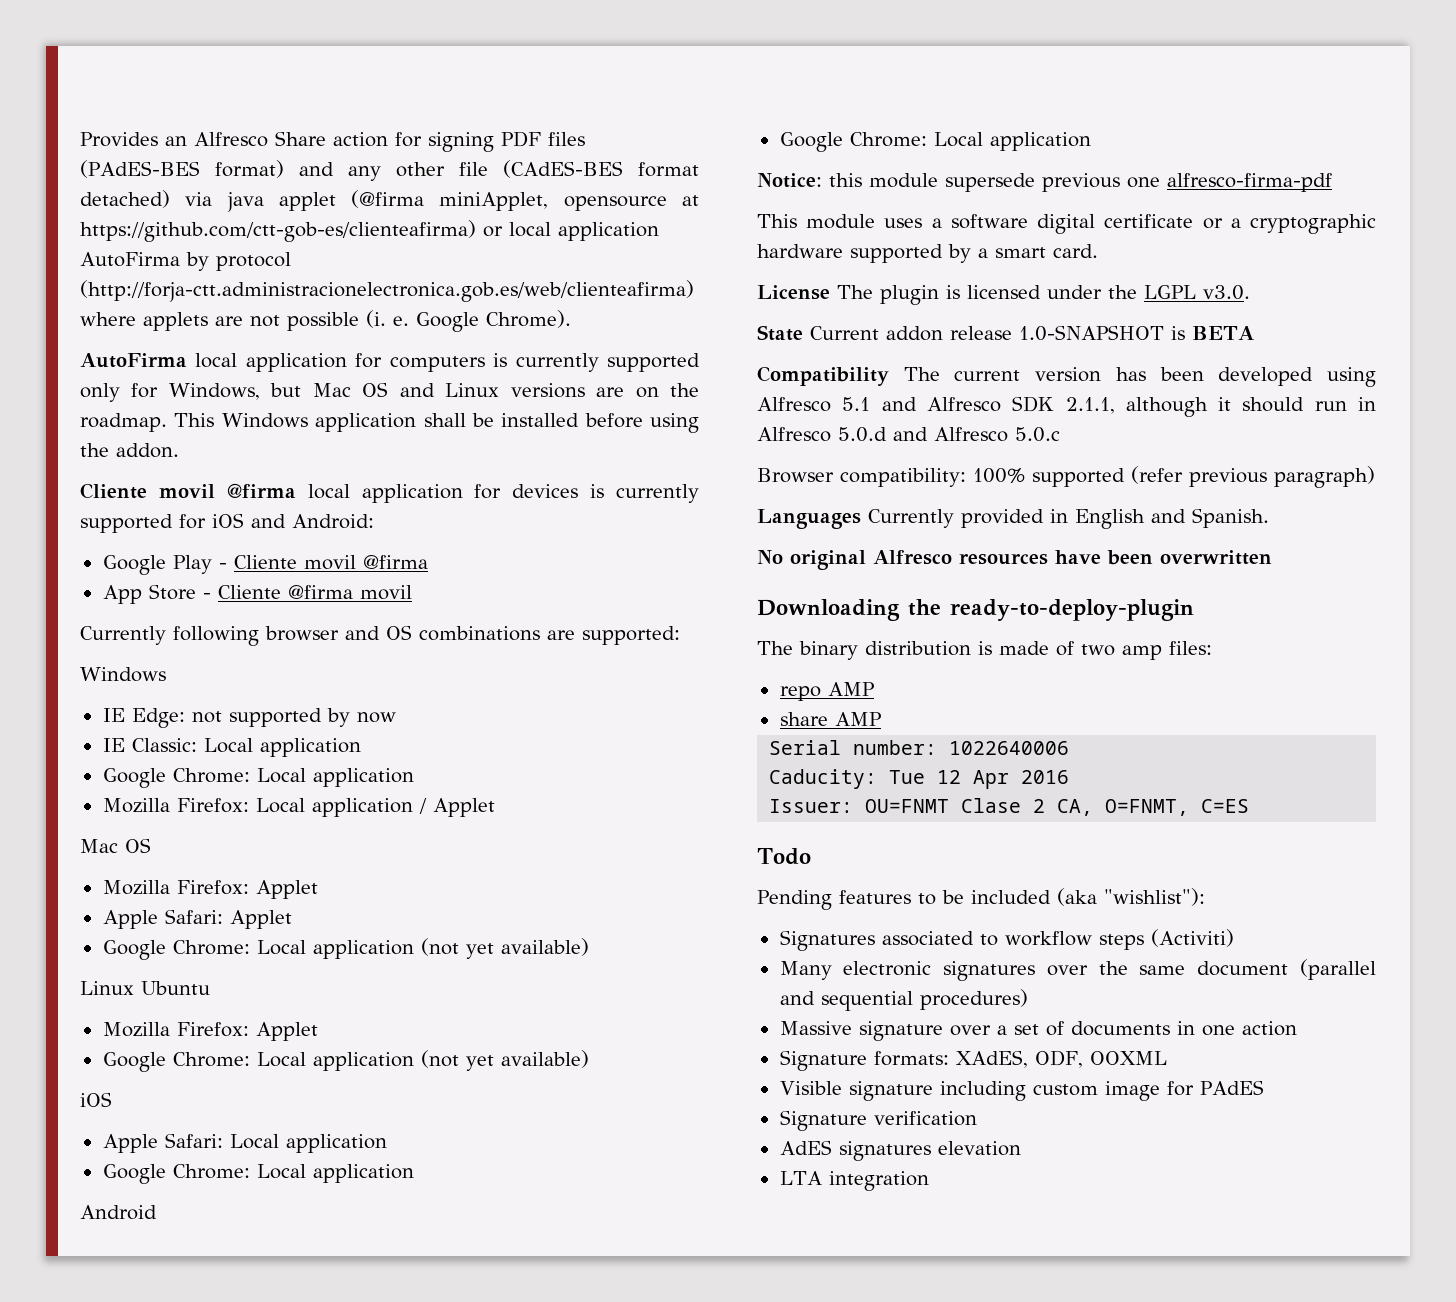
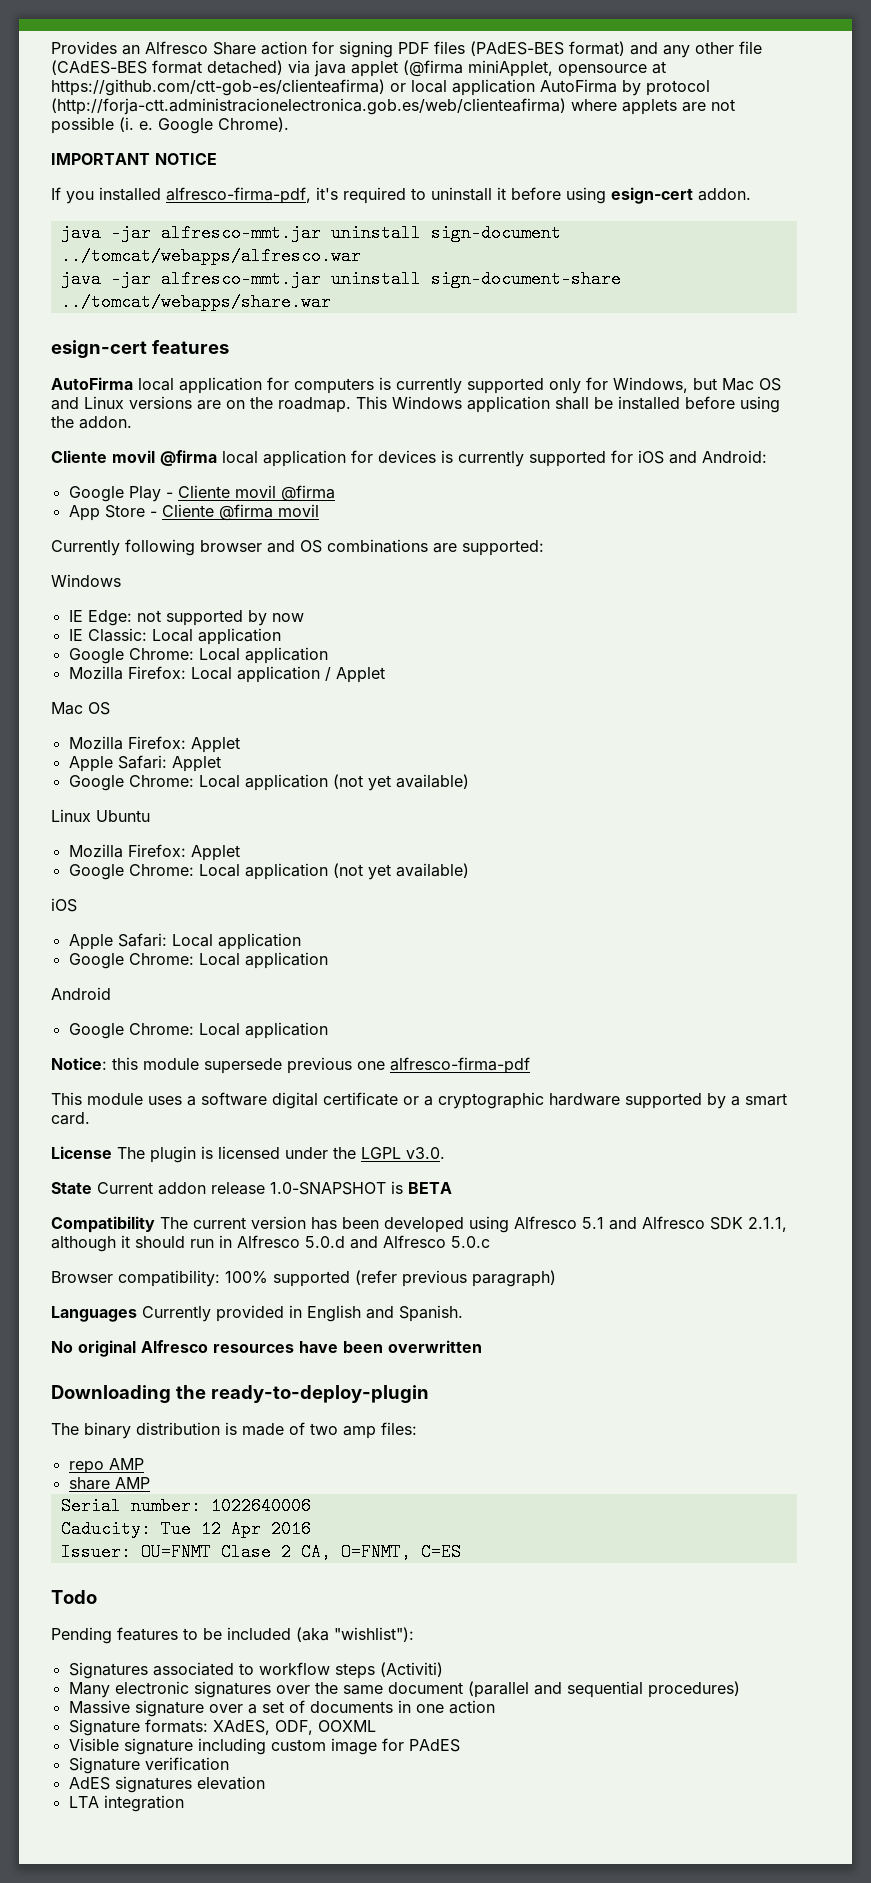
(571, 319) none -> [51,153,217,165] [51,187,751,204] [60,224,561,242] [60,247,361,265] [60,270,621,288] [60,293,331,311] [51,340,229,358] // IMPORTANT NOTICE // If you installed alfresco-firma-pdf, it's required to uninstall it before using esign-cert addon. // java -jar alfresco-mmt.jar uninstall sign-document ../tomcat/webapps/alfresco.war // java -jar alfresco-mmt.jar uninstall sign-document-share ../tomcat/webapps/share.war // esign-cert features

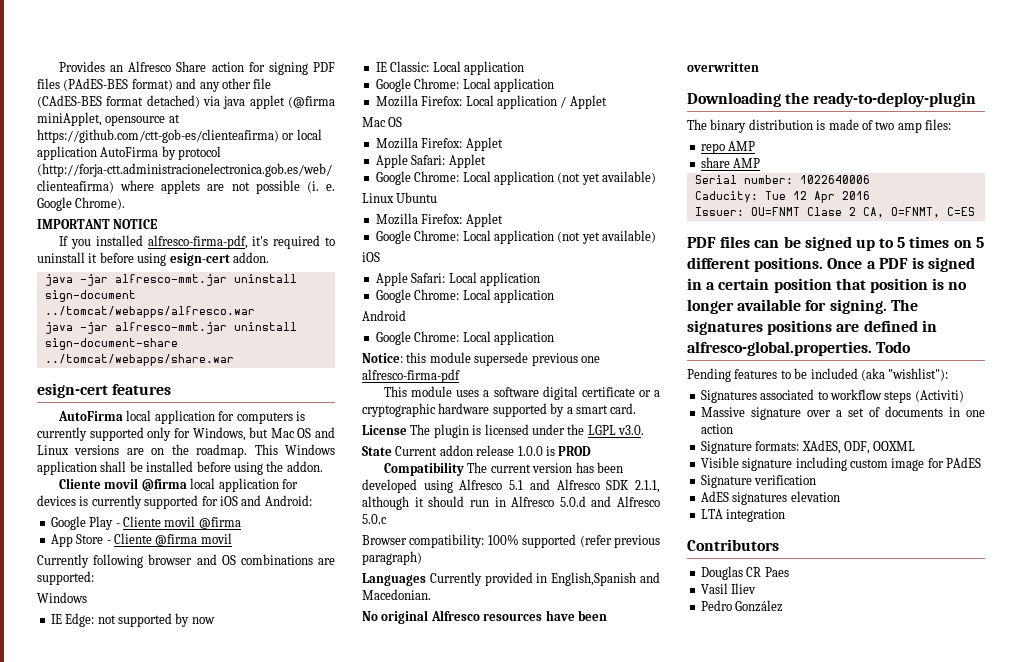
[270,1181,452,1195] 1.0-SNAPSHOT is BETA -> [517,446,592,456] 1.0.0 is PROD
[307,1305,463,1322] English and Spanish. -> [551,572,660,586] [362,589,431,600] English,Spanish and Macedonian.
(461, 1552) none -> [687,236,984,251] [687,257,976,272] [687,278,968,293] [687,299,918,314] [687,320,937,335] [687,341,872,356] PDF files can be signed up to 5 times on 5 different positions. Once a PDF is signed in a certain position that position is no longer available for signing. The signatures positions are defined in alfresco-global.properties.
[68,1681,740,1698] // Many electronic signatures over the same document (parallel and sequential procedures) -> (964, 396) none
(184, 1803) none -> [687,539,779,551] [700,566,789,580] [700,583,757,594] [700,600,784,612] // Contributors // Douglas CR Paes // Vasil Iliev // Pedro González

